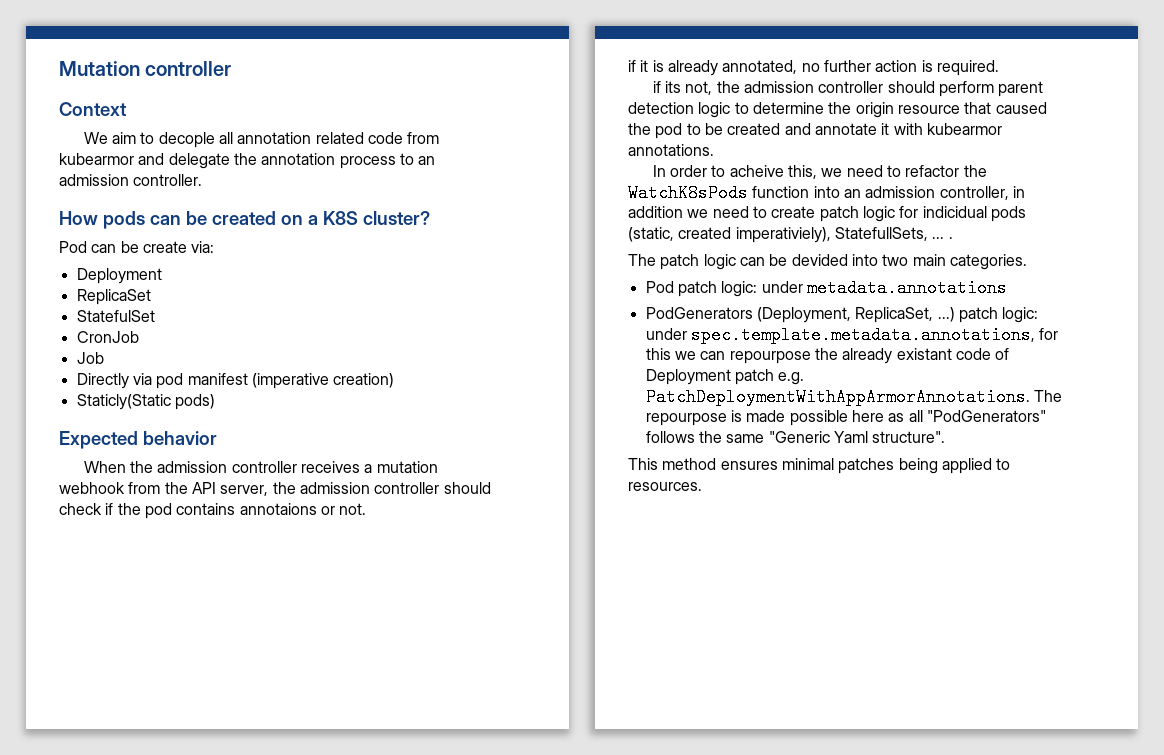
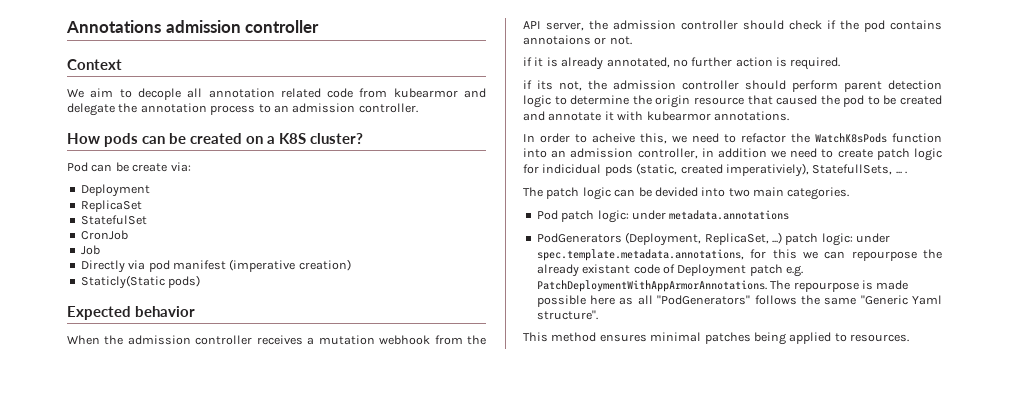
[59,61,140,76] Mutation -> [66,20,241,33] Annotations admission

